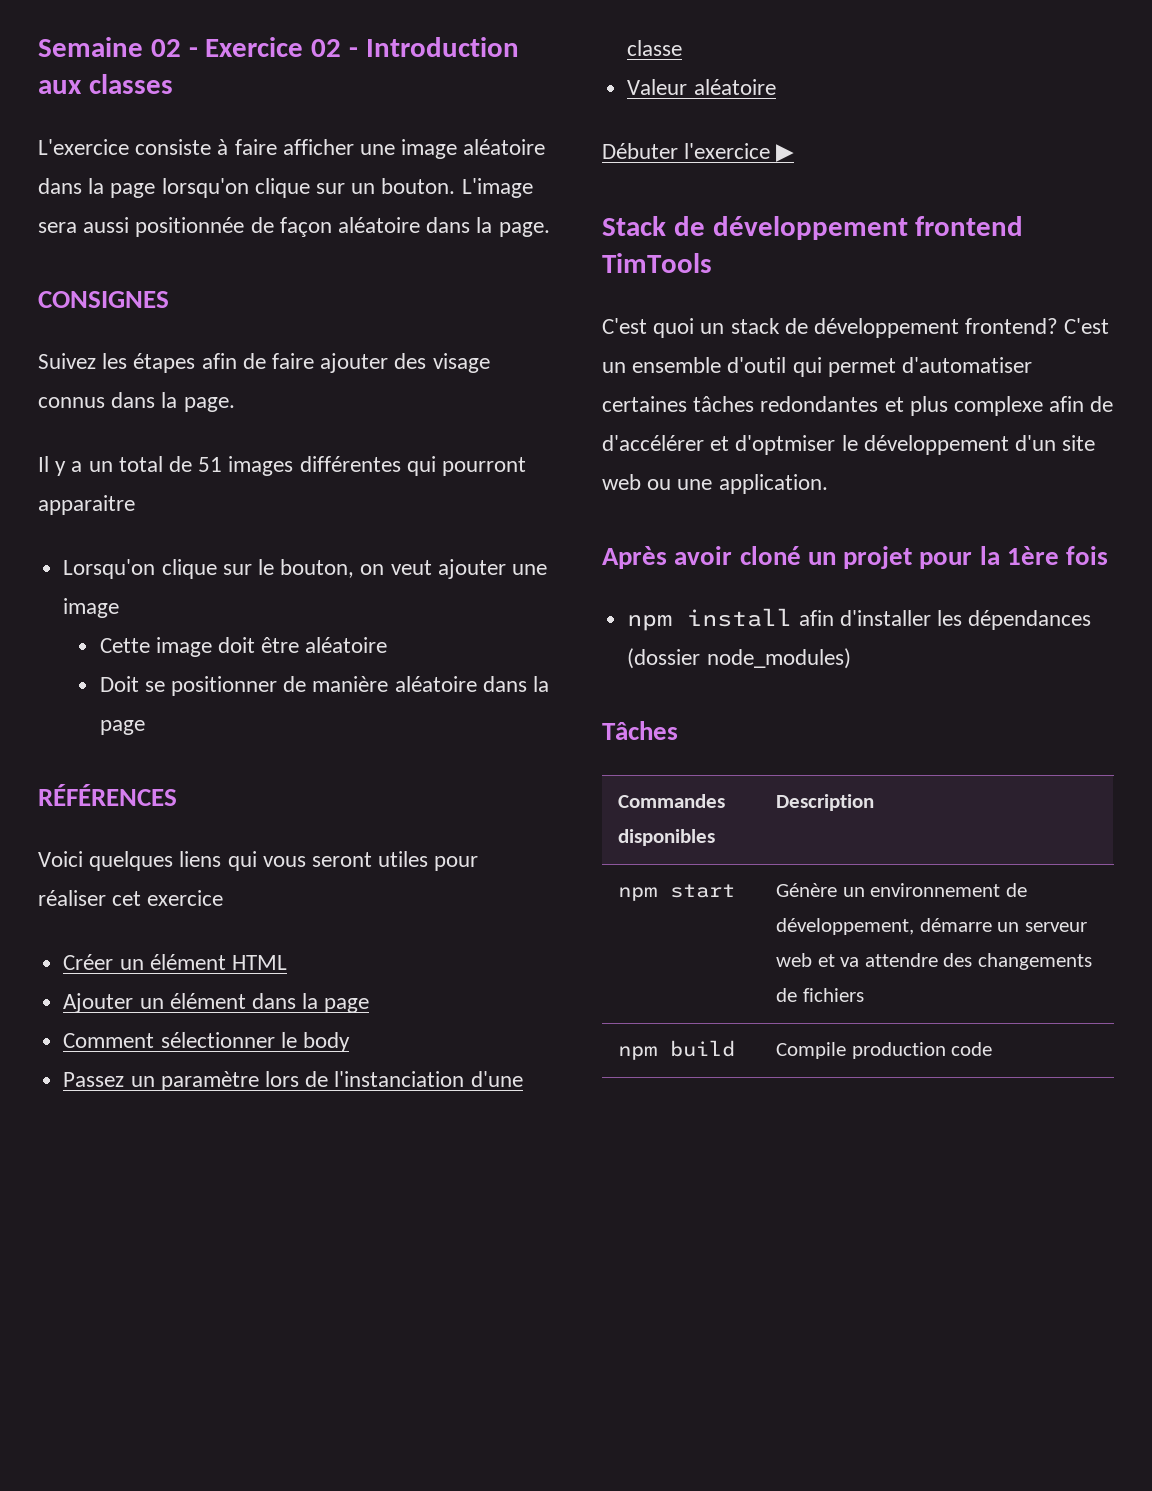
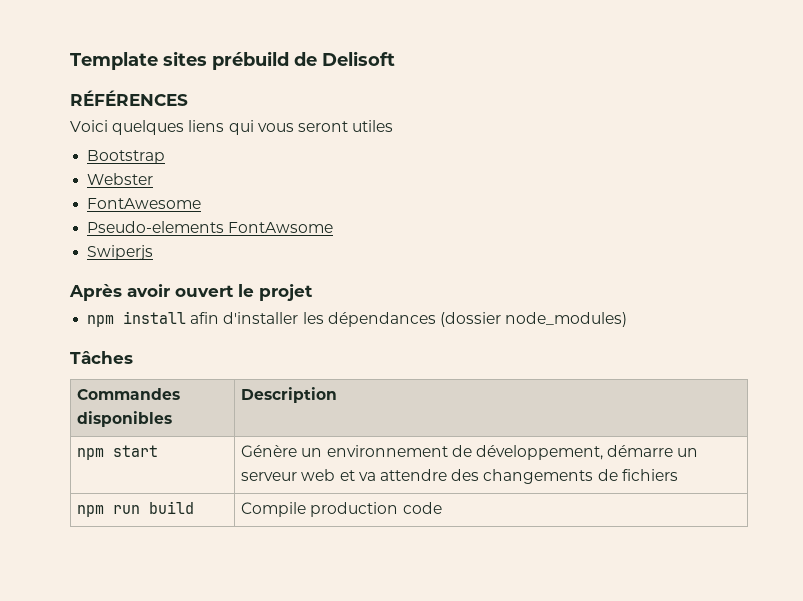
[38,37,519,57] [38,74,173,94] [38,139,546,159] [38,178,533,198] [38,217,550,237] [38,291,169,308] [38,353,490,373] [38,392,235,412] [38,456,527,476] [38,495,135,515] [63,559,547,579] [63,598,120,618] [99,637,388,657] [99,676,550,696] [99,720,145,735] Semaine 02 - Exercice 02 - Introduction aux classes // L'exercice consiste à faire afficher une image aléatoire dans la page lorsqu'on clique sur un bouton. L'image sera aussi positionnée de façon aléatoire dans la page. // CONSIGNES // Suivez les étapes afin de faire ajouter des visage connus dans la page. // Il y a un total de 51 images différentes qui pourront apparaitre // Lorsqu'on clique sur le bouton, on veut ajouter une image // Cette image doit être aléatoire // Doit se positionner de manière aléatoire dans la page -> [70,51,395,70] Template sites prébuild de Delisoft
[434,856,479,871] [38,890,224,906] [63,954,287,970] [63,993,370,1013] [63,1032,350,1052] [63,1071,523,1091] [627,40,683,56] [627,79,776,95] [602,143,795,162] [602,216,1024,240] [602,253,712,273] [602,318,1110,338] [602,357,1033,377] [602,396,1114,416] [602,435,1096,455] [602,474,828,494] pour réaliser cet exercice // Créer un élément HTML // Ajouter un élément dans la page // Comment sélectionner le body // Passez un paramètre lors de l'instanciation d'une classe // Valeur aléatoire // Débuter l'exercice ▶ // Stack de développement frontend TimTools // C'est quoi un stack de développement frontend? C'est un ensemble d'outil qui permet d'automatiser certaines tâches redondantes et plus complexe afin de d'accélérer et d'optmiser le développement d'un site web ou une application. -> [87,150,166,164] [87,173,154,185] [87,198,202,209] [87,221,334,233] [87,245,154,260] // Bootstrap // Webster // FontAwesome // Pseudo-elements FontAwsome // Swiperjs
[739,546,836,565] cloné un -> [175,284,254,297] ouvert le
[919,546,1109,569] pour la 1ère fois -> (313, 292) none
(658, 1053) none -> [113,505,141,514] run

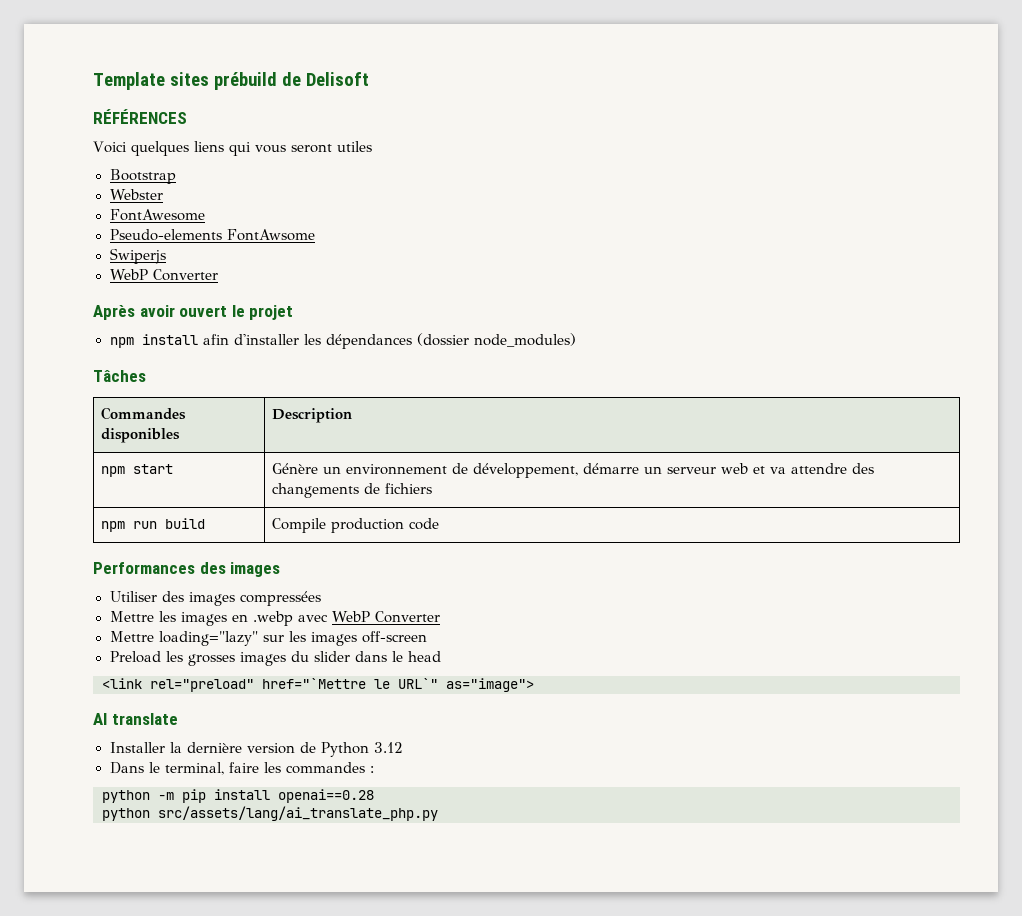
(154, 252) none -> [109,269,219,281] // WebP Converter
(442, 508) none -> [93,562,281,577] [109,591,321,606] [109,611,441,626] [109,631,427,646] [109,651,441,666] [102,678,534,692] [93,713,178,725] [109,742,403,757] [109,762,374,775] [102,789,374,803] [102,806,438,821] // Performances des images // Utiliser des images compressées // Mettre les images en .webp avec WebP Converter // Mettre loading="lazy" sur les images off-screen // Preload les grosses images du slider dans le head // <link rel="preload" href="`Mettre le URL`" as="image"> // AI translate // Installer la dernière version de Python 3.12 // Dans le terminal, faire les commandes : // python -m pip install openai==0.28 // python src/assets/lang/ai_translate_php.py

